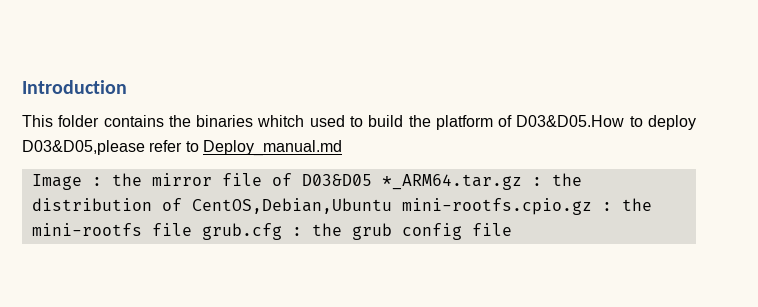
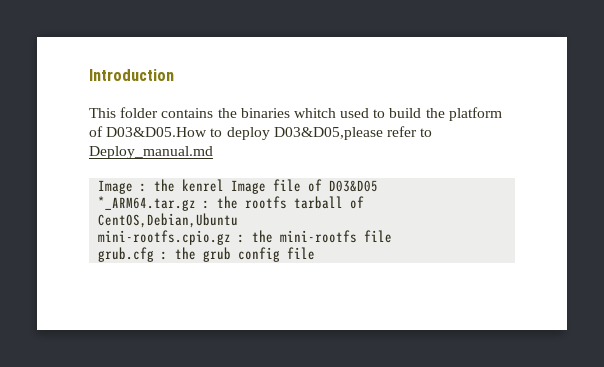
[151,173,212,186] mirror -> [182,179,267,194] kenrel Image
(372, 180) none -> (379, 186) //
[31,198,152,211] distribution -> [245,196,344,209] rootfs tarball
(392, 206) none -> (239, 220) //
(192, 229) none -> (393, 236) //

